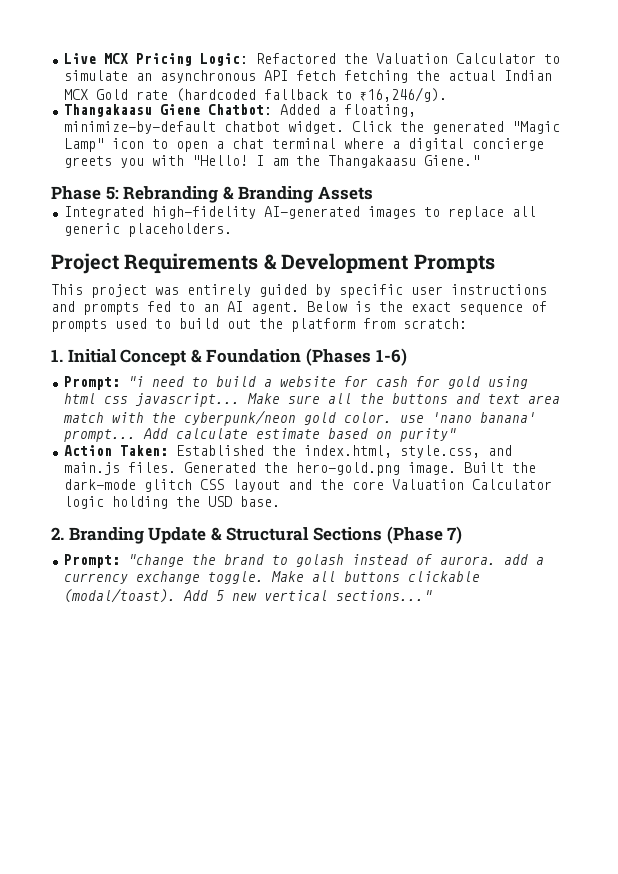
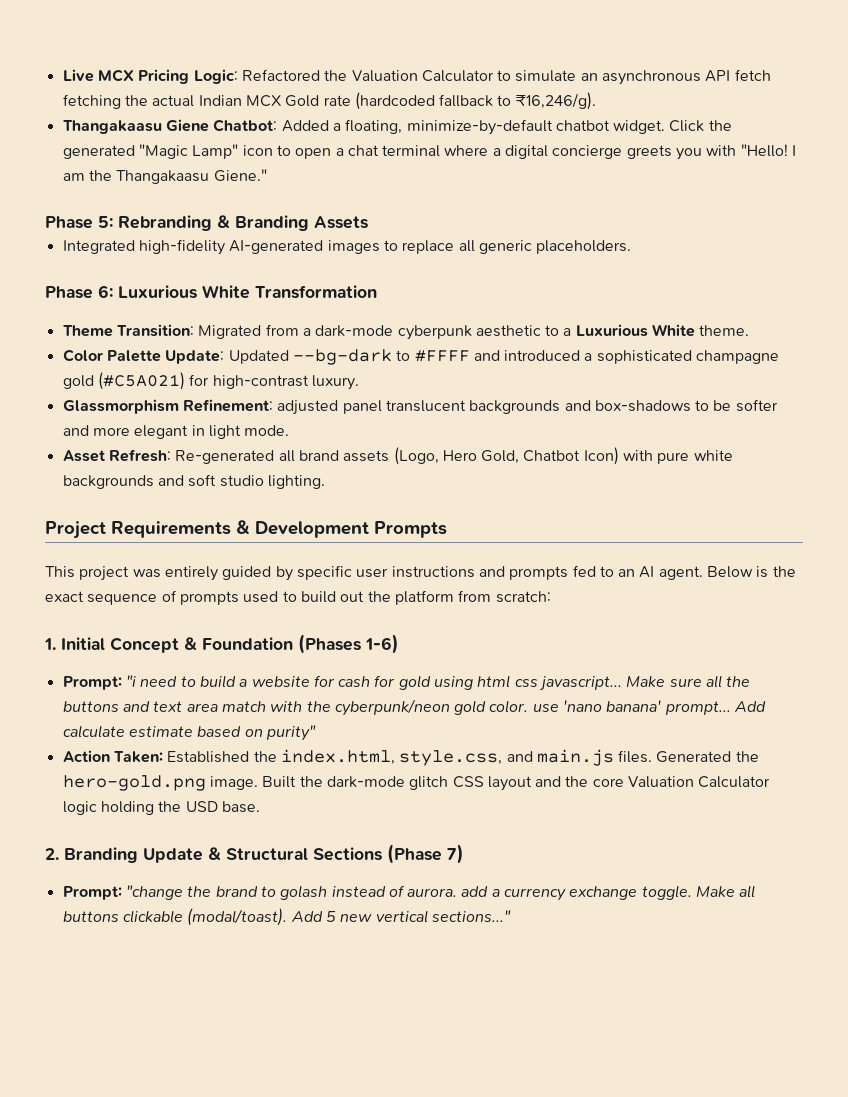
(232, 230) none -> [45,285,377,299] [62,324,750,340] [62,349,780,365] [62,372,359,390] [62,399,778,415] [62,425,290,439] [62,447,733,465] [62,474,325,489] // Phase 6: Luxurious White Transformation // Theme Transition: Migrated from a dark-mode cyberpunk aesthetic to a Luxurious White theme. // Color Palette Update: Updated --bg-dark to #FFFF and introduced a sophisticated champagne gold (#C5A021) for high-contrast luxury. // Glassmorphism Refinement: adjusted panel translucent backgrounds and box-shadows to be softer and more elegant in light mode. // Asset Refresh: Re-generated all brand assets (Logo, Hero Gold, Chatbot Icon) with pure white backgrounds and soft studio lighting.

